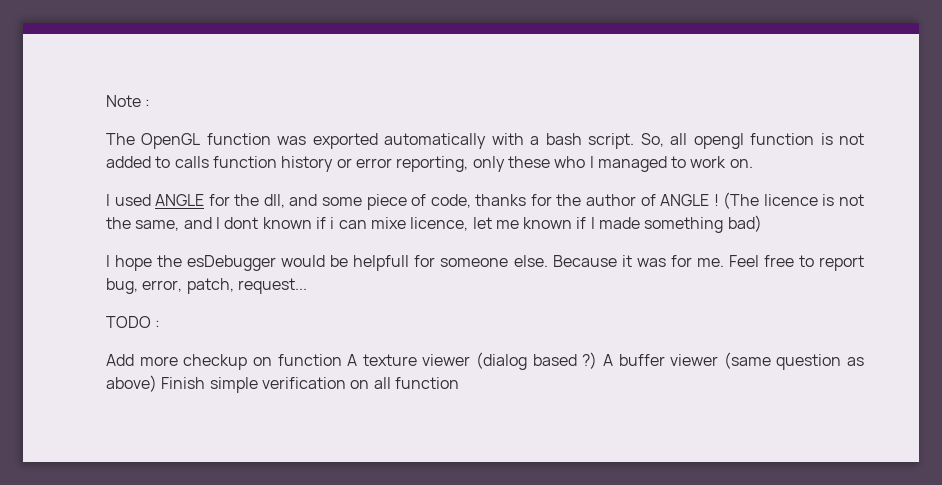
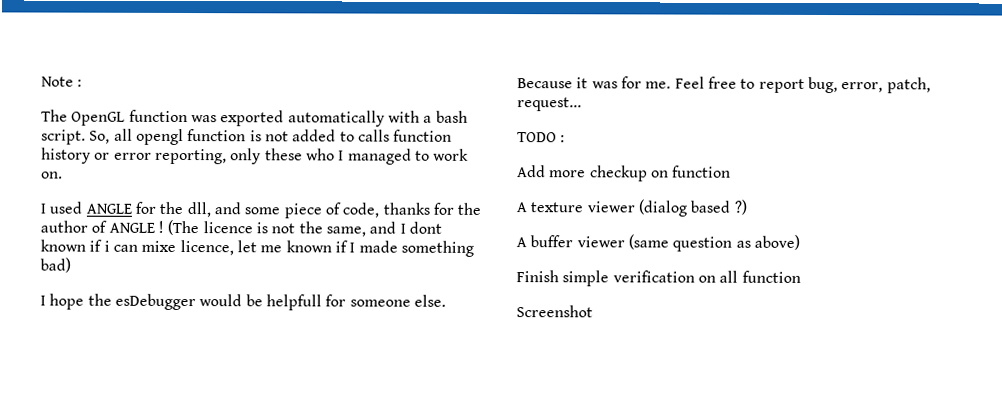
(342, 360) none -> (732, 171) //
(598, 360) none -> (747, 207) //
(157, 383) none -> (800, 242) //
(459, 383) none -> [516,305,593,318] // Screenshot

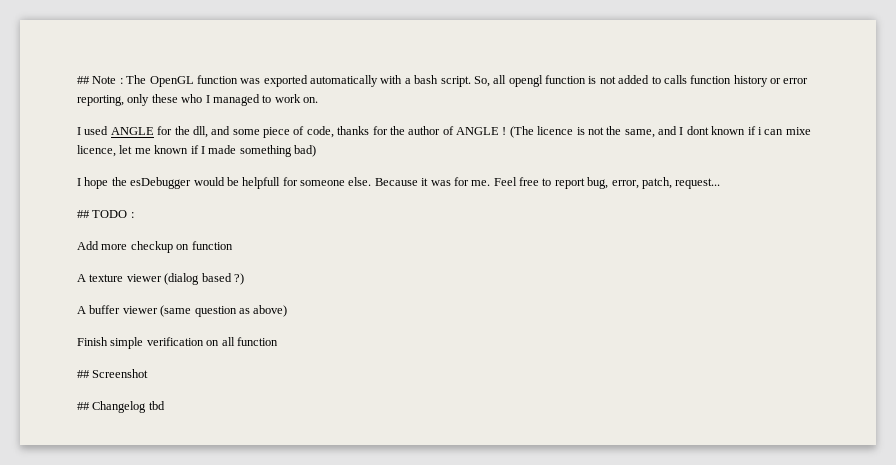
(41, 81) none -> [77,76,90,84] ##
(83, 83) // -> (123, 81) none
(582, 104) none -> [77,210,90,218] ##
(801, 276) none -> [77,370,90,378] ##
(593, 311) none -> [77,401,165,413] // ## Changelog tbd

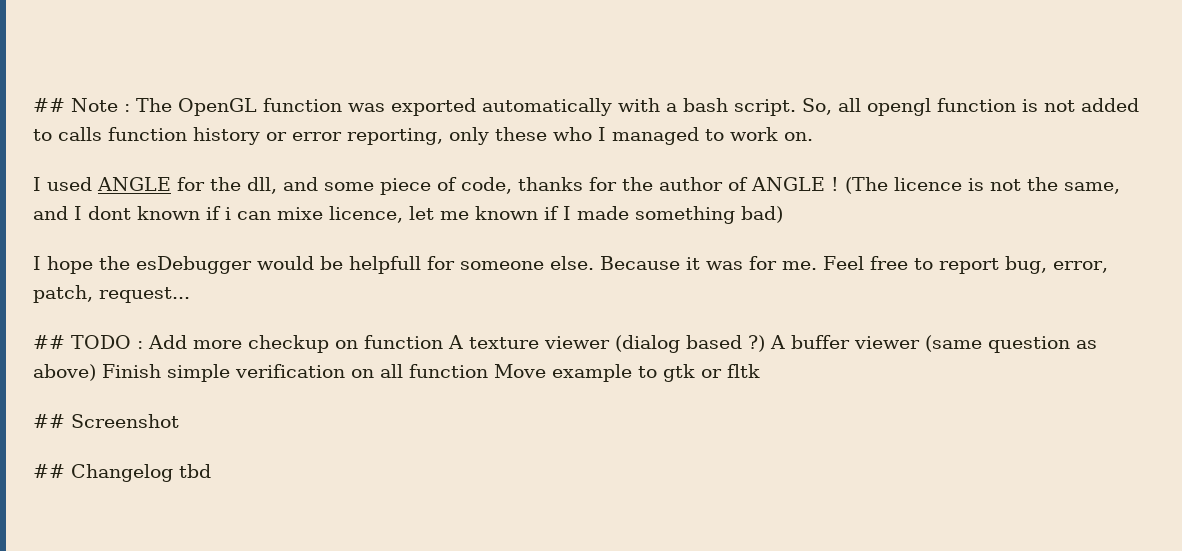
(134, 215) // -> (143, 345) none
(233, 245) // -> (443, 342) none
(244, 279) // -> (765, 343) none
(288, 311) // -> (96, 372) none
(278, 341) none -> [494,364,760,382] Move example to gtk or fltk

